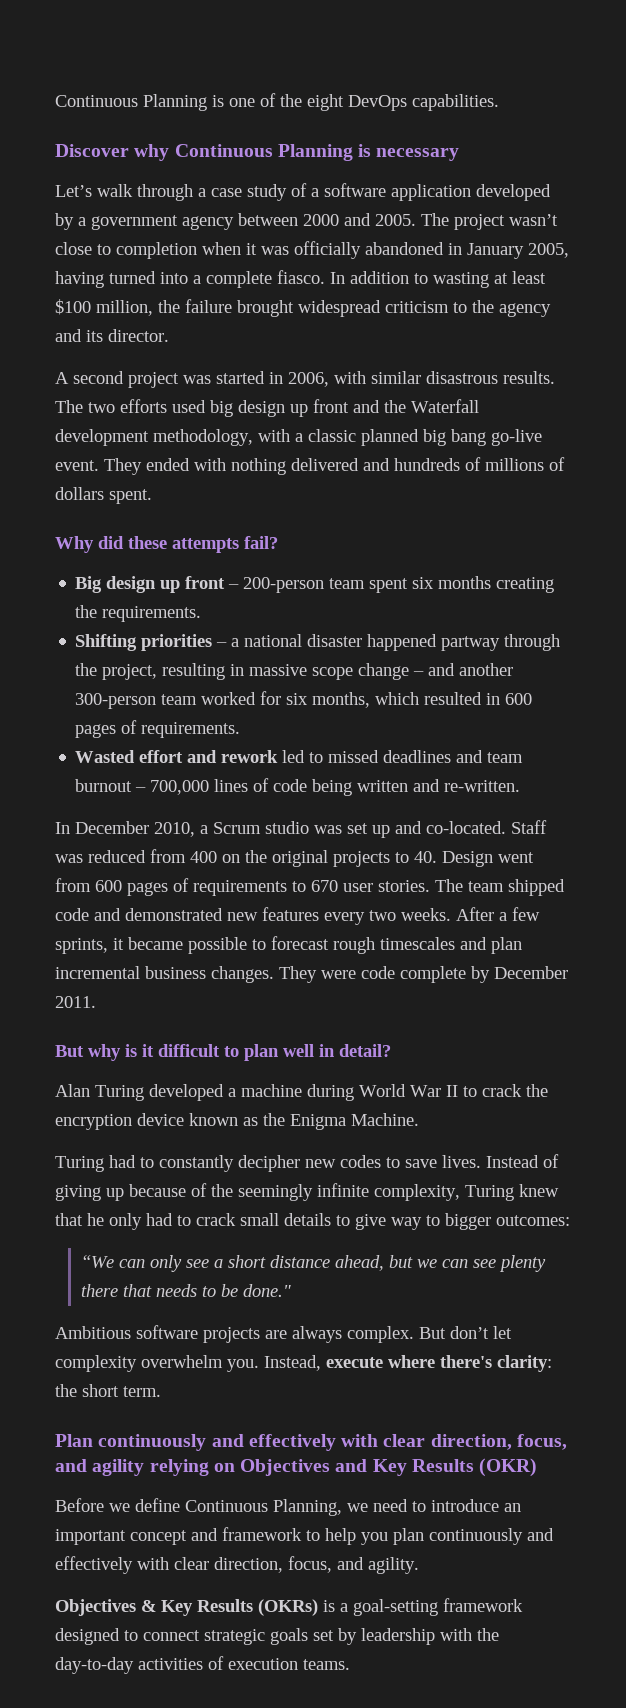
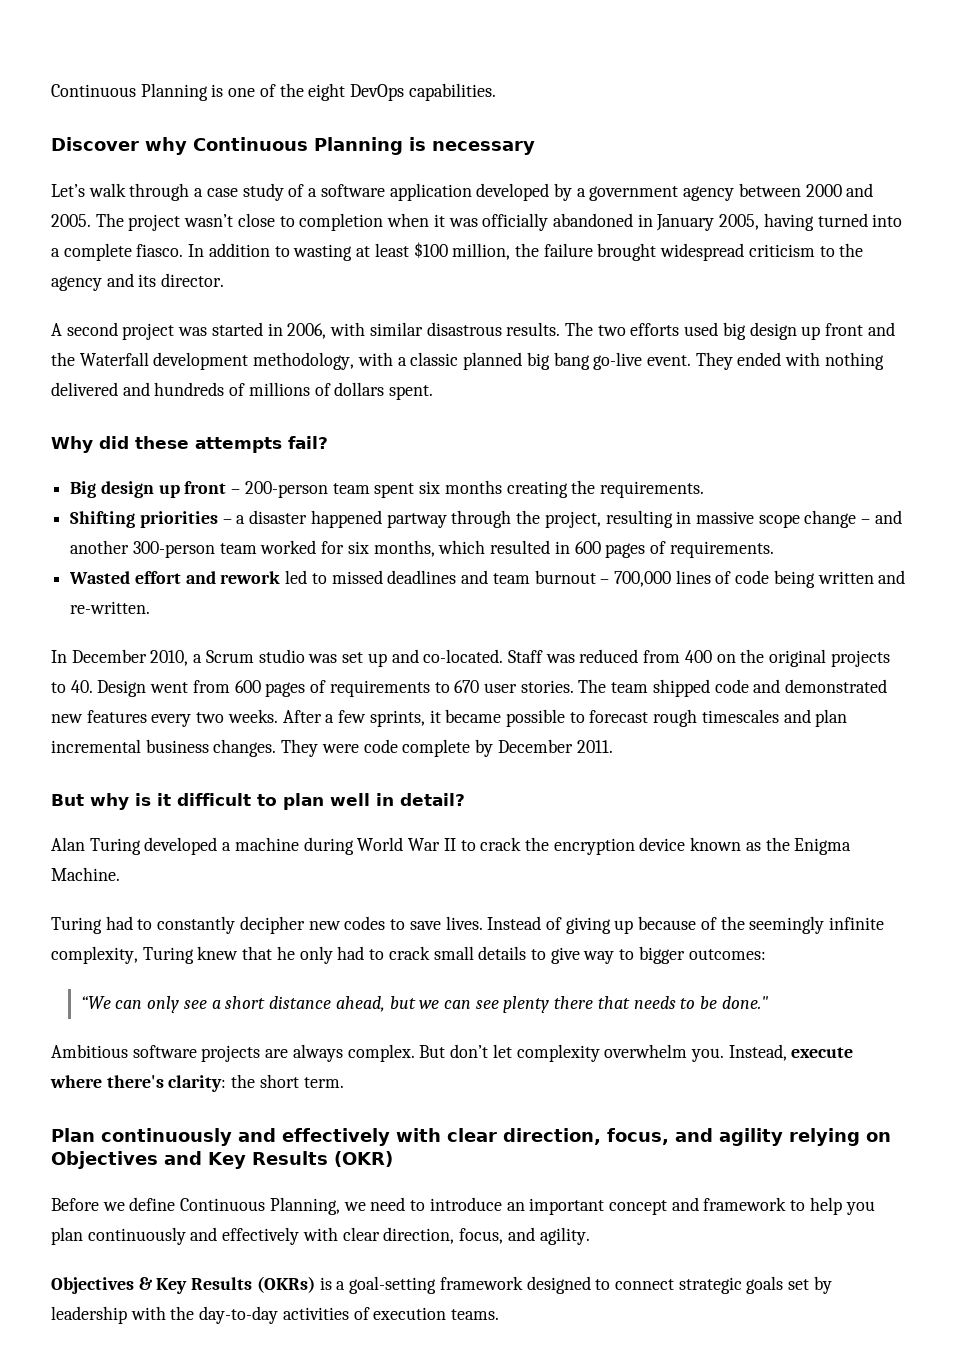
[244,634,303,647] national -> (246, 519) none

